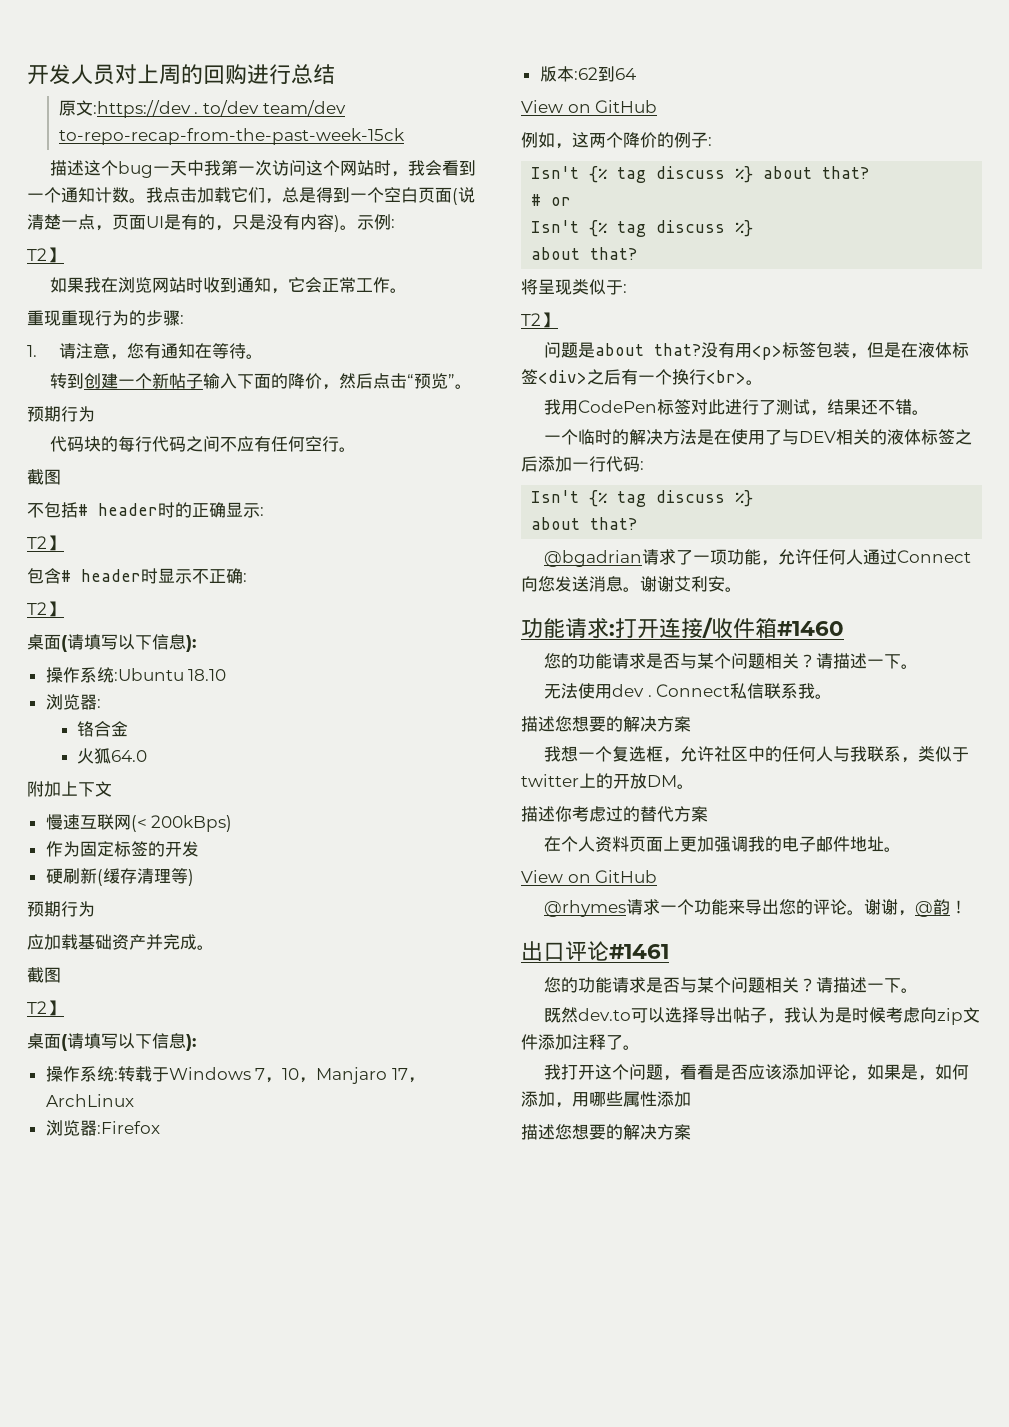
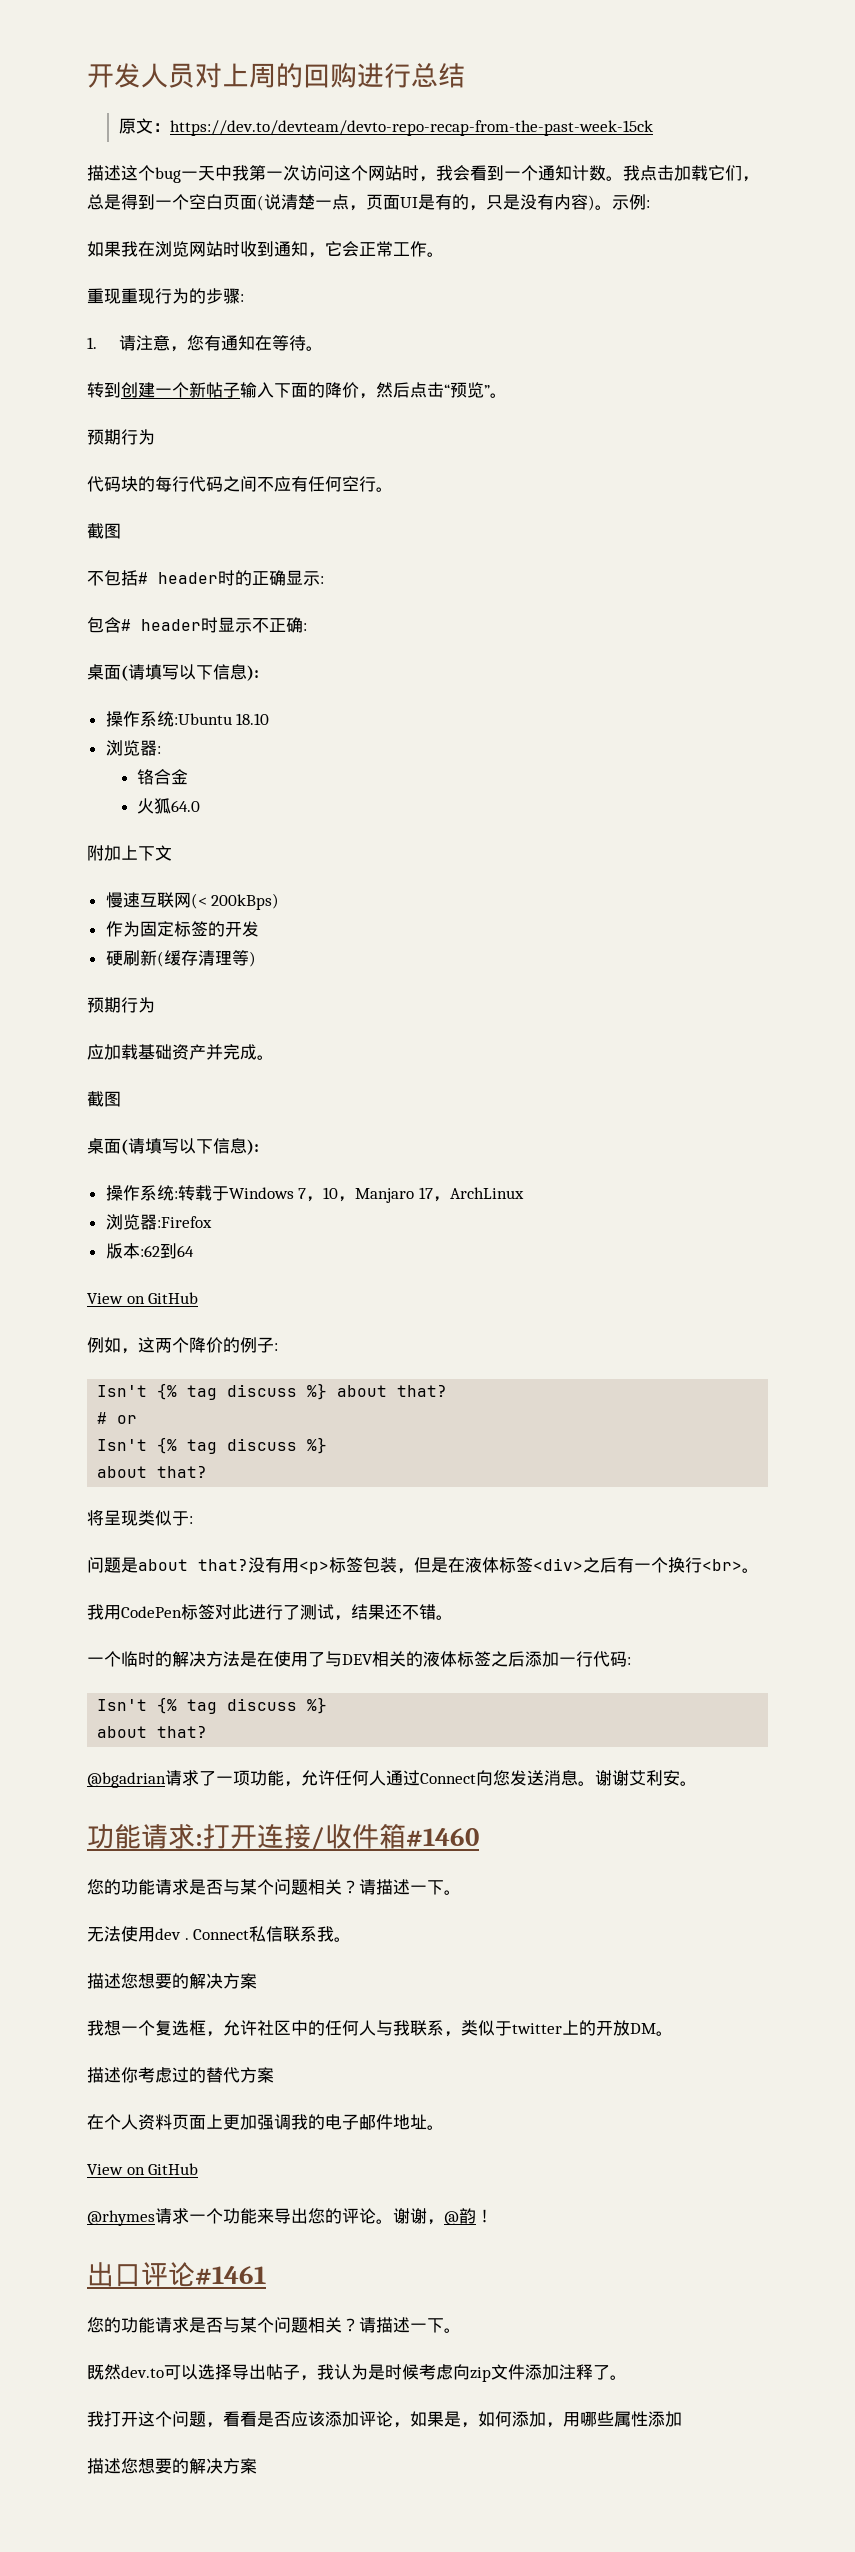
[92,100,346,118] [58,128,405,145] :https://dev . to/dev team/dev to-repo-recap-from-the-past-week-15ck -> [152,120,653,136] ：https://dev.to/devteam/devto-repo-recap-from-the-past-week-15ck
[27,247,64,263] // T2】 -> (650, 204) none
[27,535,64,551] // T2】 -> (324, 580) none
[27,601,64,617] // T2】 -> (307, 627) none
[27,1000,64,1016] // T2】 -> (121, 1099) none
[521,312,558,328] // T2】 -> (193, 1520) none

